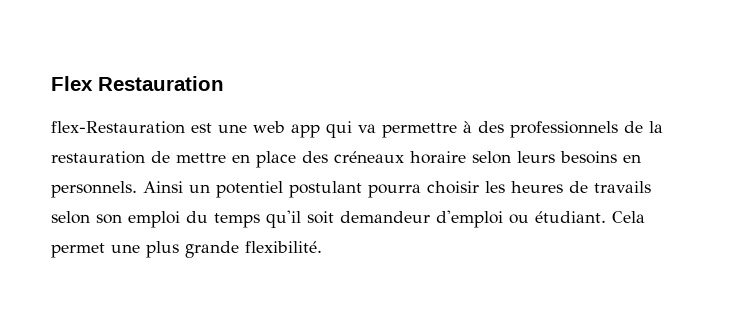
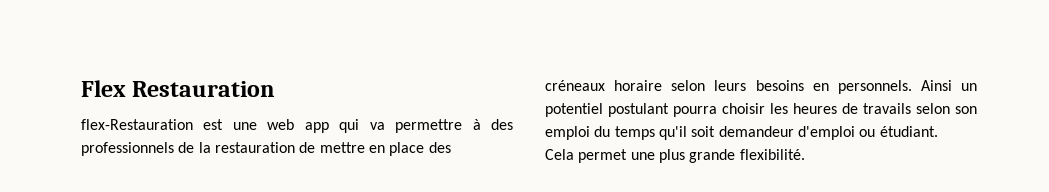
(606, 217) none -> (938, 131) //

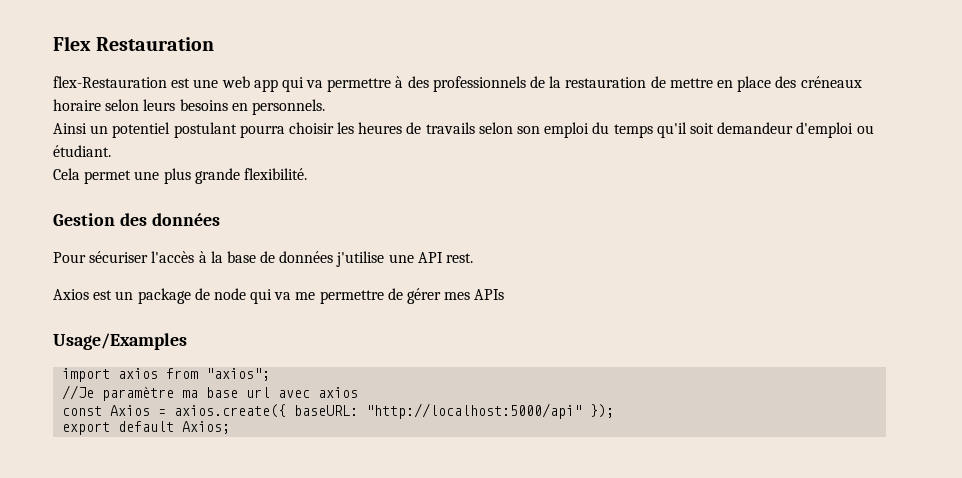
(912, 87) none -> (325, 107) //
(805, 154) none -> [53,213,220,226] [53,251,474,267] [53,288,505,304] [53,333,187,350] [62,368,271,382] [62,385,359,401] [62,403,615,419] [62,421,231,435] // Gestion des données // Pour sécuriser l'accès à la base de données j'utilise une API rest. // Axios est un package de node qui va me permettre de gérer mes APIs // Usage/Examples // import axios from "axios"; // //Je paramètre ma base url avec axios // const Axios = axios.create({ baseURL: "http://localhost:5000/api" }); // export default Axios;

